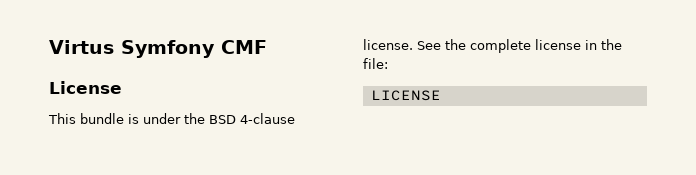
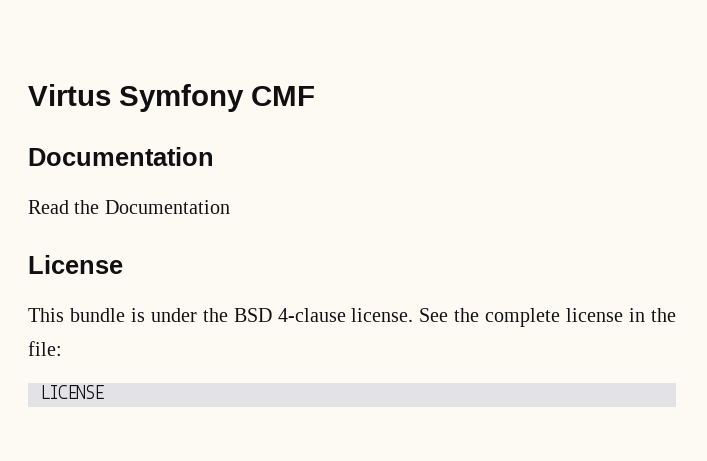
(267, 47) none -> [28,147,214,166] [28,200,230,214] // Documentation // Read the Documentation

